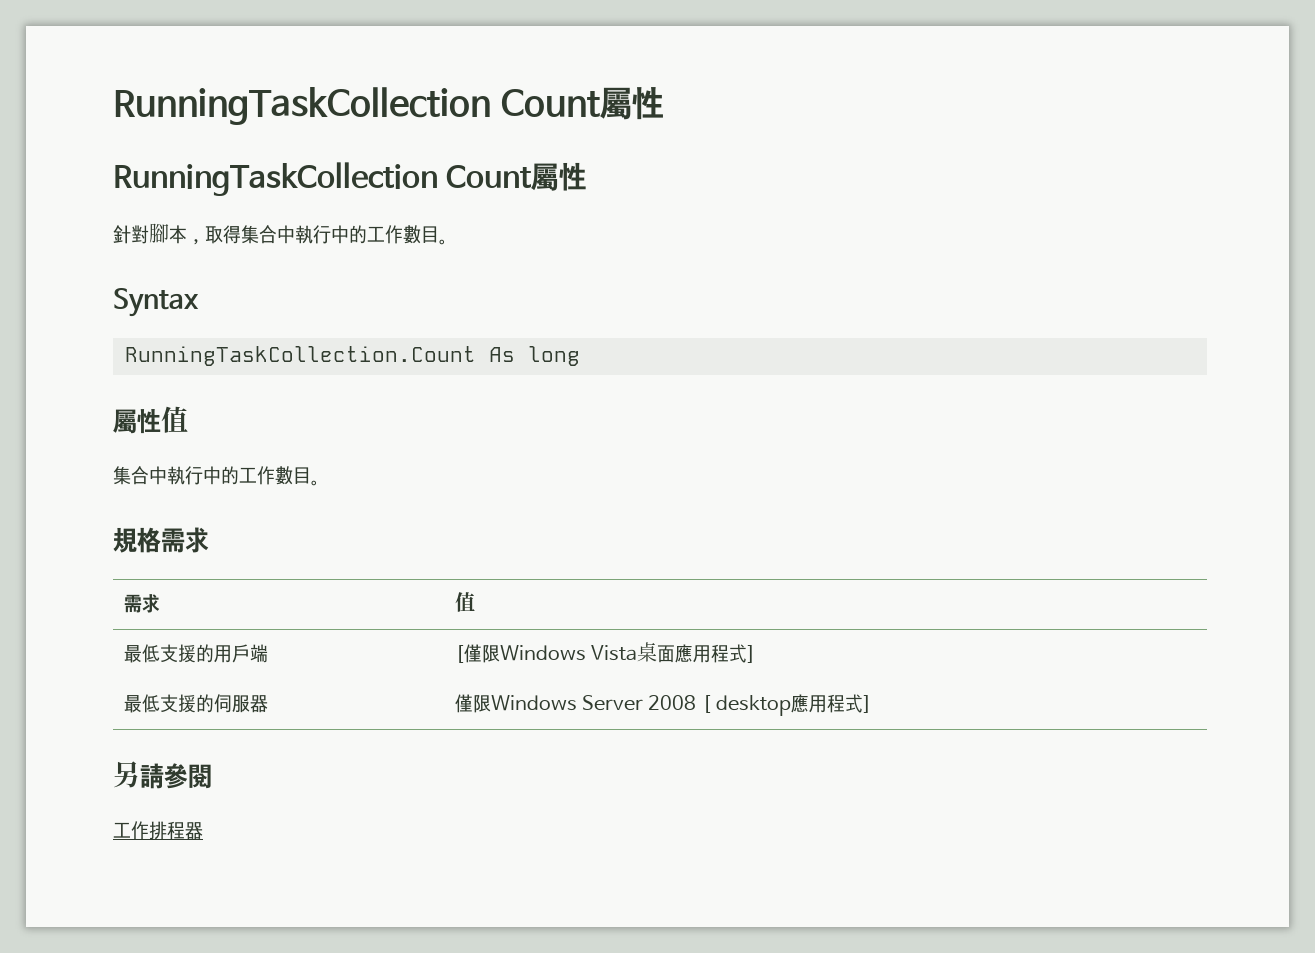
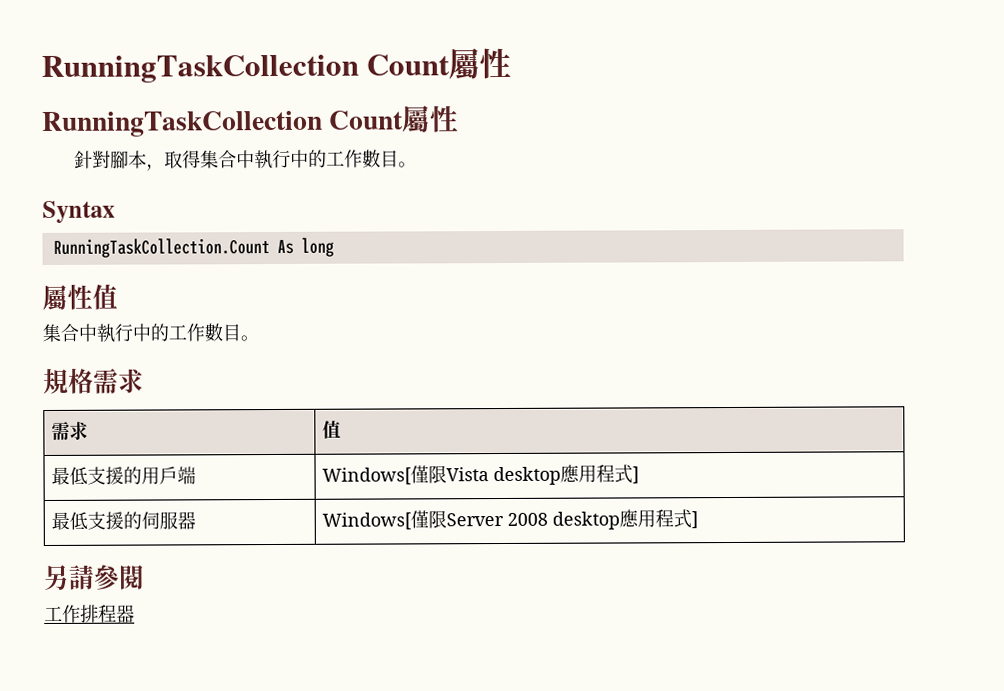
[454,642,676,663] [僅限Windows Vista桌面 -> [322,465,562,486] Windows[僅限Vista desktop
[454,694,577,713] 僅限Windows -> [322,510,448,530] Windows[僅限
[701,695,711,713] [ -> (549, 519) none

